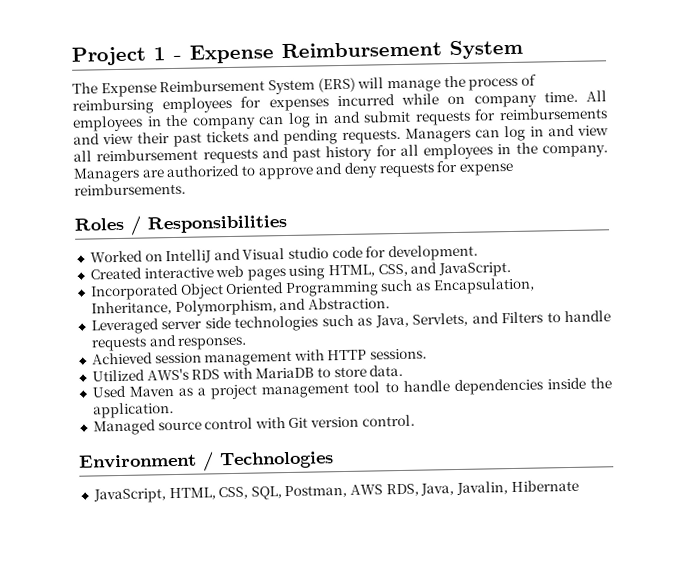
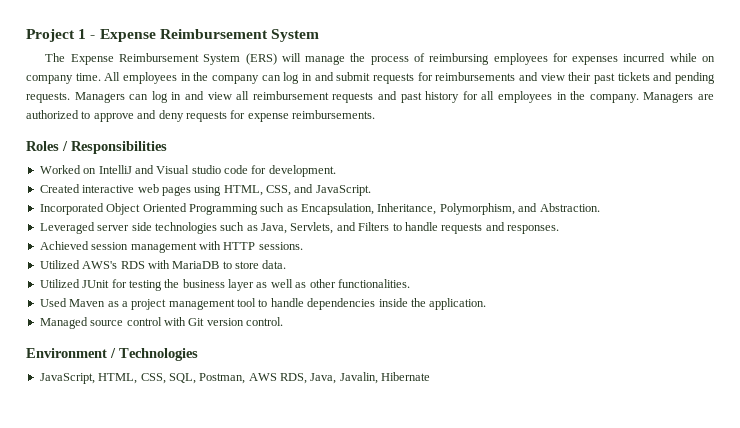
(404, 370) none -> [39,279,410,291] // Utilized JUnit for testing the business layer as well as other functionalities.

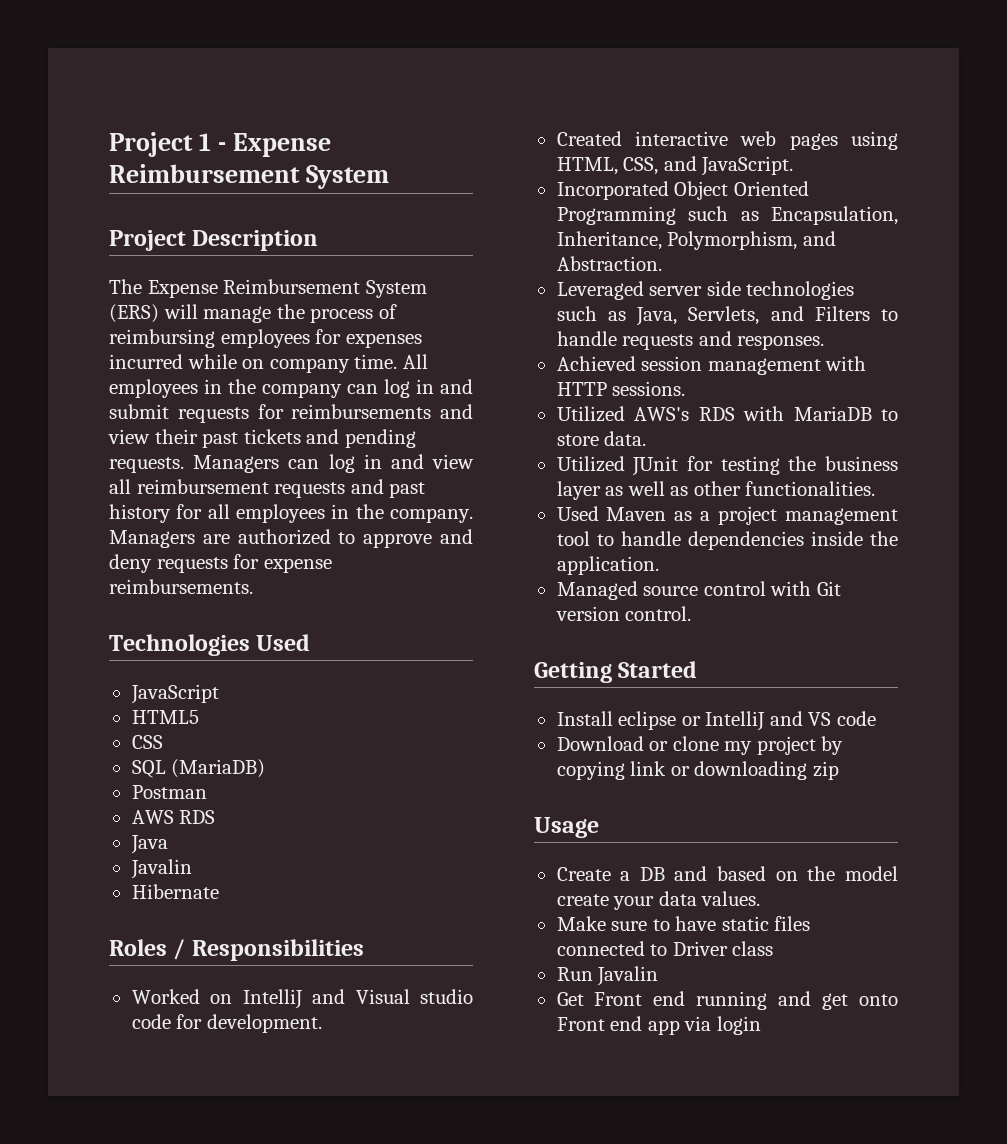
(319, 35) none -> [109,230,319,251] // Project Description
(375, 114) none -> [109,634,311,656] [130,684,219,704] [131,710,199,724] [131,735,163,749] [131,759,266,778] [131,785,207,799] [131,810,216,824] [130,835,168,854] [130,859,192,879] [131,884,219,899] // Technologies Used // JavaScript // HTML5 // CSS // SQL (MariaDB) // Postman // AWS RDS // Java // Javalin // Hibernate
[26,348,198,361] [39,372,431,384] Environment / Technologies // JavaScript, HTML, CSS, SQL, Postman, AWS RDS, Java, Javalin, Hibernate -> [534,661,698,683] [556,711,876,731] [556,736,844,755] [556,761,839,780] [534,817,599,838] [556,866,898,881] [556,891,761,910] [556,916,811,931] [556,941,774,956] [556,966,659,986] [556,991,898,1010] [556,1016,761,1035] Getting Started // Install eclipse or IntelliJ and VS code // Download or clone my project by copying link or downloading zip // Usage // Create a DB and based on the model create your data values. // Make sure to have static files connected to Driver class // Run Javalin // Get Front end running and get onto Front end app via login

